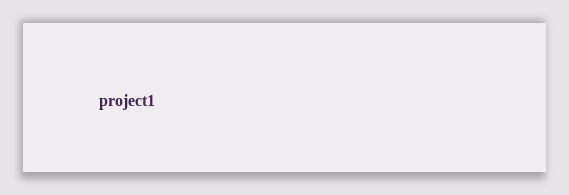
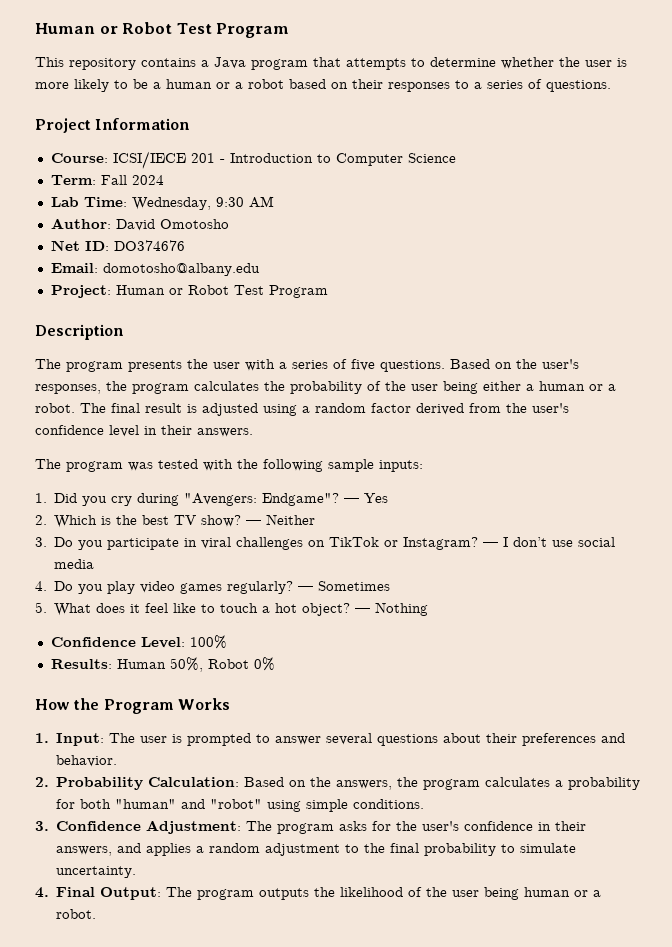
[99,94,155,110] project1 -> [35,22,290,38] [35,57,627,70] [35,79,611,92] [35,118,191,133] [50,151,456,169] [50,175,164,185] [50,196,274,210] [50,218,229,231] [50,240,185,251] [50,263,260,276] [50,285,328,298] [35,324,124,340] [35,359,579,372] [35,381,616,394] [35,403,569,416] [35,425,253,437] [35,459,423,472] [35,493,389,506] [35,514,316,528] [35,537,616,550] [54,559,95,569] [35,581,391,594] [35,602,429,616] [50,635,227,649] [50,657,275,672] [35,698,230,714] [35,733,626,746] [56,755,118,767] [35,777,641,790] [56,799,425,812] [35,820,587,834] [56,843,577,856] [56,866,137,878] [35,887,602,900] [56,909,97,919] Human or Robot Test Program // This repository contains a Java program that attempts to determine whether the user is more likely to be a human or a robot based on their responses to a series of questions. // Project Information // Course: ICSI/IECE 201 - Introduction to Computer Science // Term: Fall 2024 // Lab Time: Wednesday, 9:30 AM // Author: David Omotosho // Net ID: DO374676 // Email: domotosho@albany.edu // Project: Human or Robot Test Program // Description // The program presents the user with a series of five questions. Based on the user's responses, the program calculates the probability of the user being either a human or a robot. The final result is adjusted using a random factor derived from the user's confidence level in their answers. // The program was tested with the following sample inputs: // 1. Did you cry during "Avengers: Endgame"? — Yes // 2. Which is the best TV show? — Neither // 3. Do you participate in viral challenges on TikTok or Instagram? — I don’t use social media // 4. Do you play video games regularly? — Sometimes // 5. What does it feel like to touch a hot object? — Nothing // Confidence Level: 100% // Results: Human 50%, Robot 0% // How the Program Works // 1. Input: The user is prompted to answer several questions about their preferences and behavior. // 2. Probability Calculation: Based on the answers, the program calculates a probability for both "human" and "robot" using simple conditions. // 3. Confidence Adjustment: The program asks for the user's confidence in their answers, and applies a random adjustment to the final probability to simulate uncertainty. // 4. Final Output: The program outputs the likelihood of the user being human or a robot.

